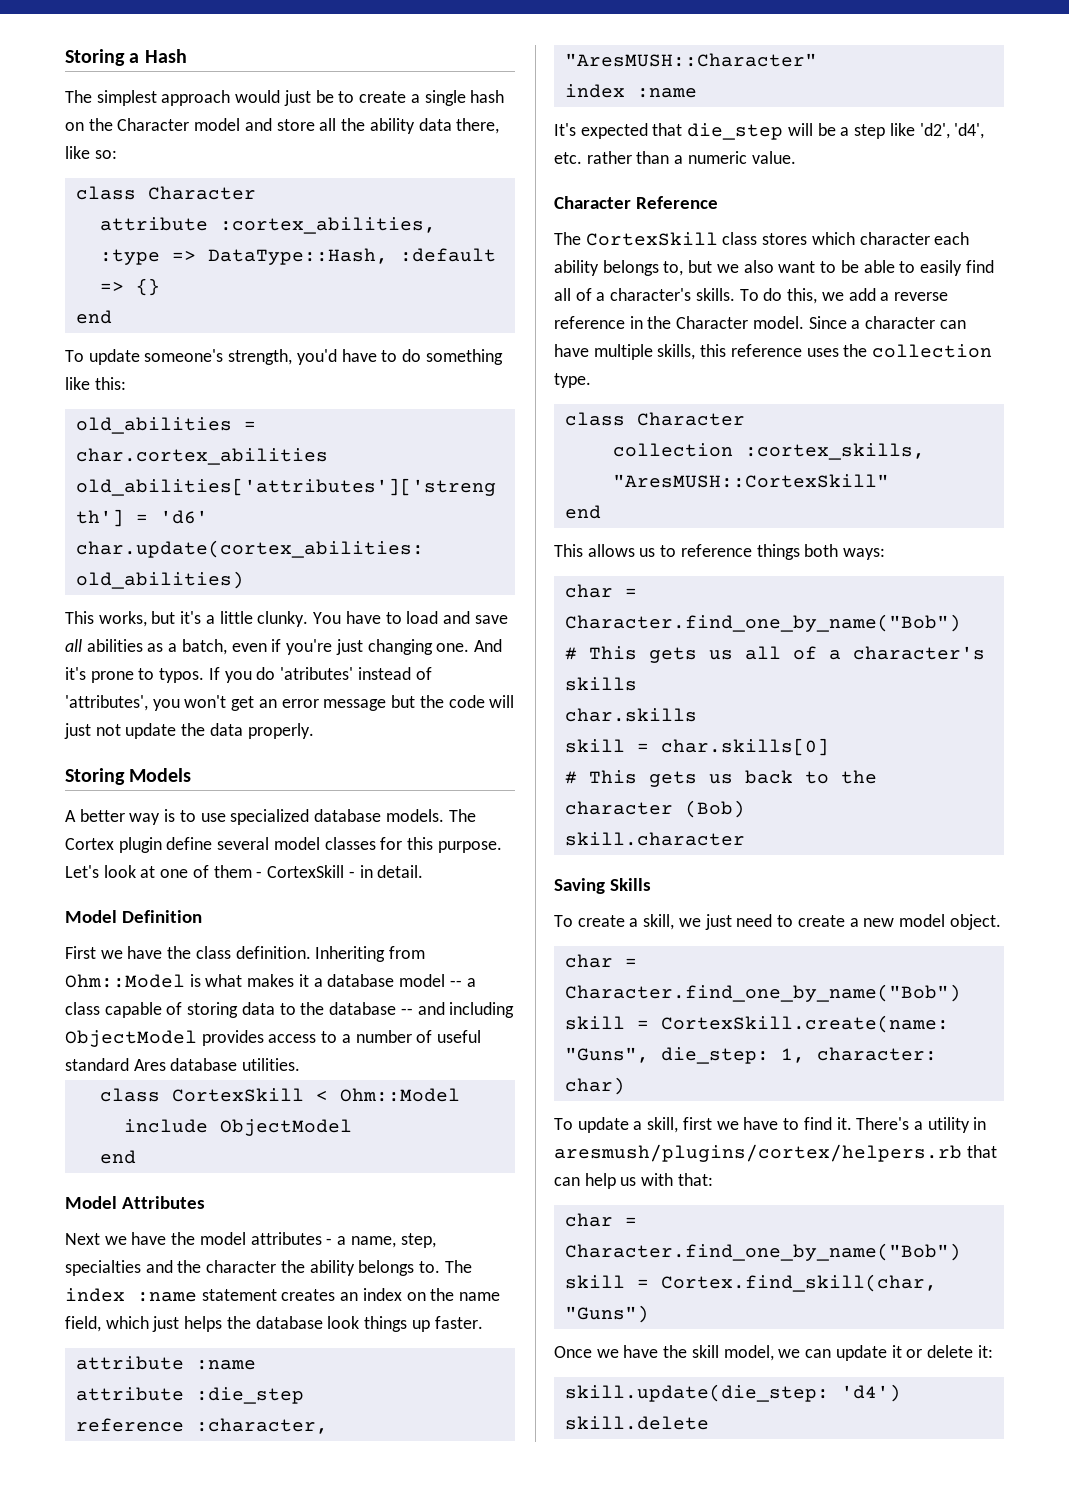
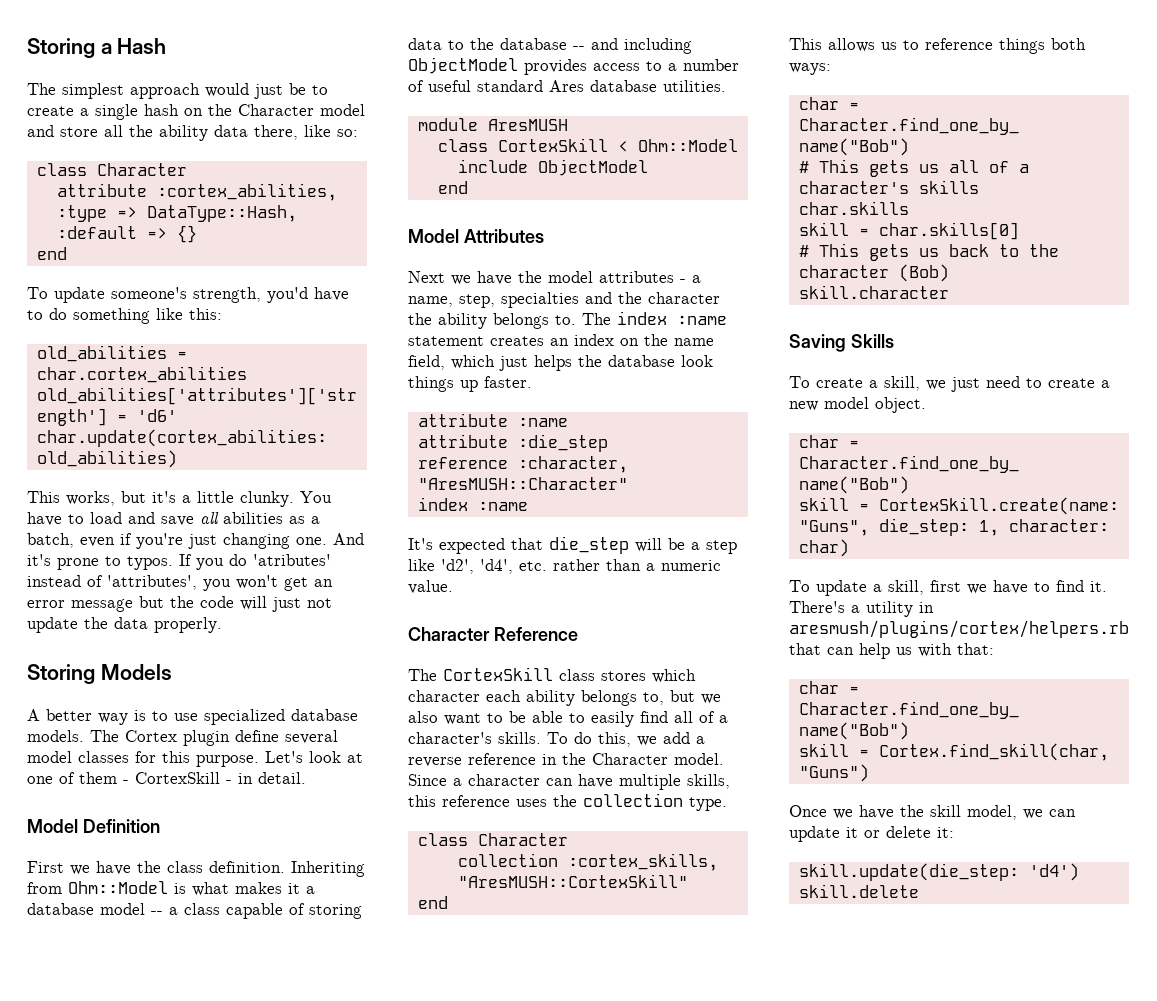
(301, 1064) none -> [417,118,568,131] // module AresMUSH

